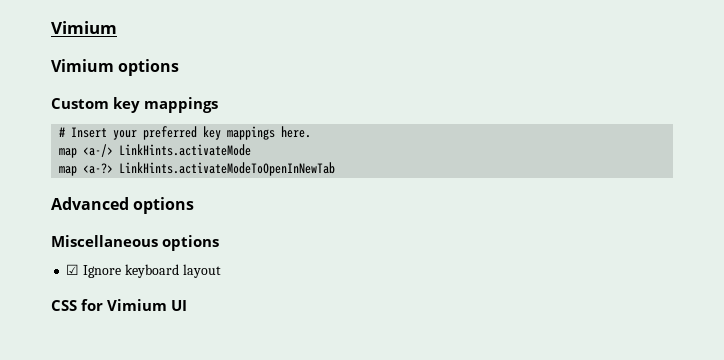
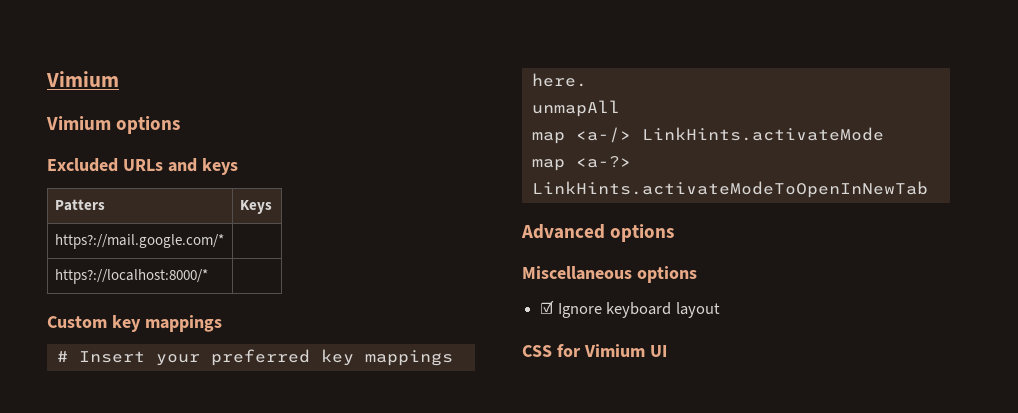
(180, 67) none -> [47,158,238,175] [54,199,105,211] [239,200,272,214] [54,234,224,249] [54,269,208,284] // Excluded URLs and keys // Patters | Keys // https?://mail.google.com/* | // https?://localhost:8000/* |
(312, 132) none -> [531,100,620,117] // unmapAll

